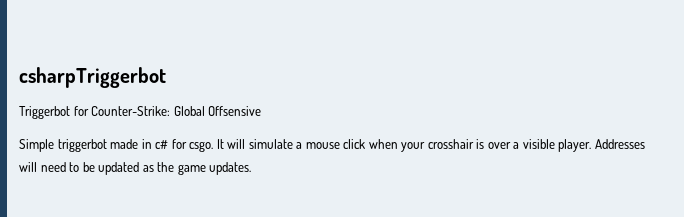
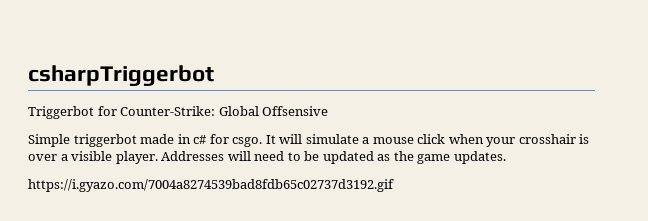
(252, 168) none -> [28,179,394,192] // https://i.gyazo.com/7004a8274539bad8fdb65c02737d3192.gif

